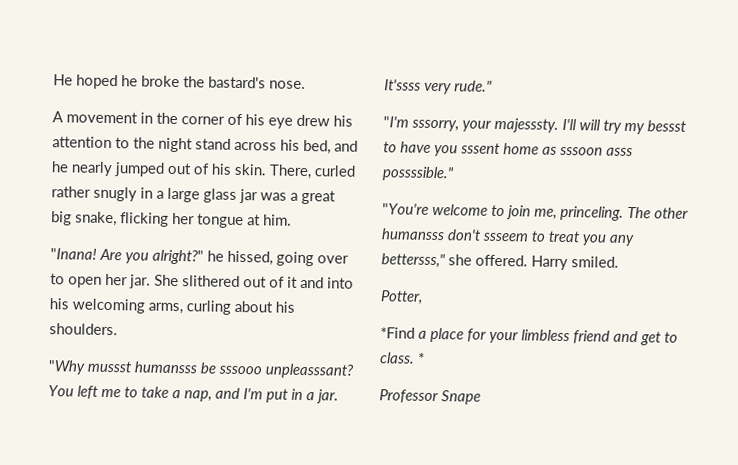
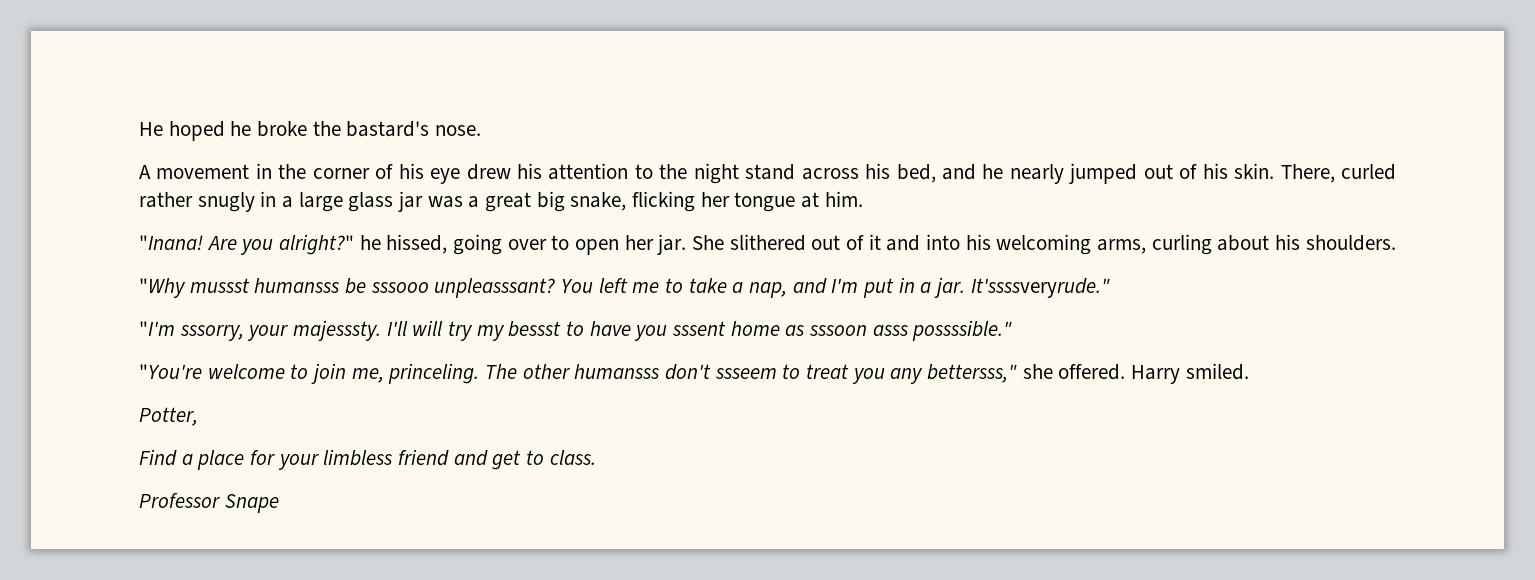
[384,79,493,95] It'ssss very rude." -> [970,278,1110,298] It'ssssveryrude."
[380,327,415,339] *Find -> [139,449,177,466] Find
[417,352,425,364] * -> (596, 457) none

